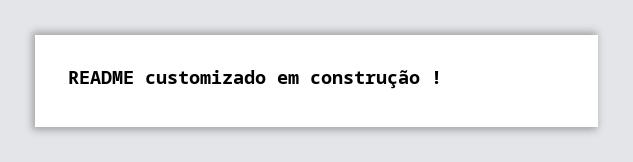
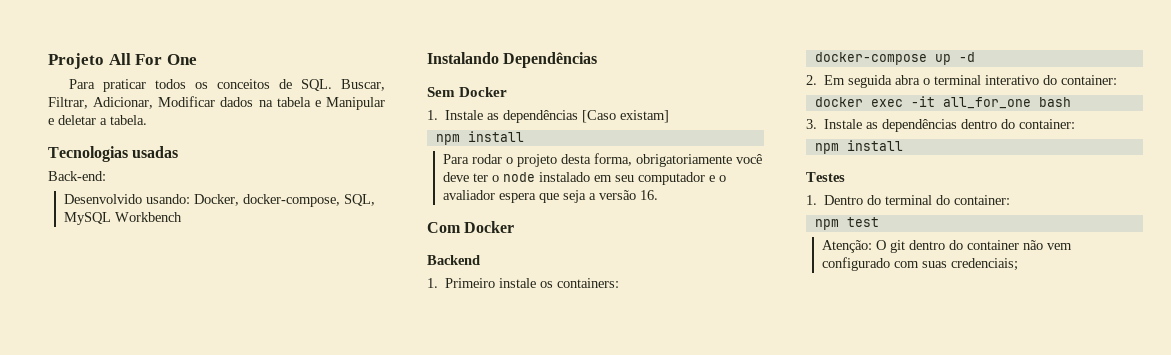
[68,70,442,89] README customizado em construção ! -> [48,53,197,69] [69,79,385,92] [48,96,385,110] [48,115,147,125] [48,146,179,162] [48,171,106,181] [64,194,376,207] [64,212,183,225] [427,52,598,68] [427,87,508,97] [427,110,670,123] [435,131,524,145] [443,153,763,167] [443,172,727,185] [443,190,659,203] [427,221,515,233] [427,255,480,265] [427,278,620,288] [814,52,975,65] [806,75,1118,88] [814,96,1071,109] [806,119,1076,132] [814,140,903,154] [806,172,845,182] [806,195,1011,205] [814,217,879,230] [822,240,1073,253] [822,257,1019,271] Projeto All For One // Para praticar todos os conceitos de SQL. Buscar, Filtrar, Adicionar, Modificar dados na tabela e Manipular e deletar a tabela. // Tecnologias usadas // Back-end: // Desenvolvido usando: Docker, docker-compose, SQL, MySQL Workbench // Instalando Dependências // Sem Docker // 1. Instale as dependências [Caso existam] // npm install // Para rodar o projeto desta forma, obrigatoriamente você deve ter o node instalado em seu computador e o avaliador espera que seja a versão 16. // Com Docker // Backend // 1. Primeiro instale os containers: // docker-compose up -d // 2. Em seguida abra o terminal interativo do container: // docker exec -it all_for_one bash // 3. Instale as dependências dentro do container: // npm install // Testes // 1. Dentro do terminal do container: // npm test // Atenção: O git dentro do container não vem configurado com suas credenciais;

